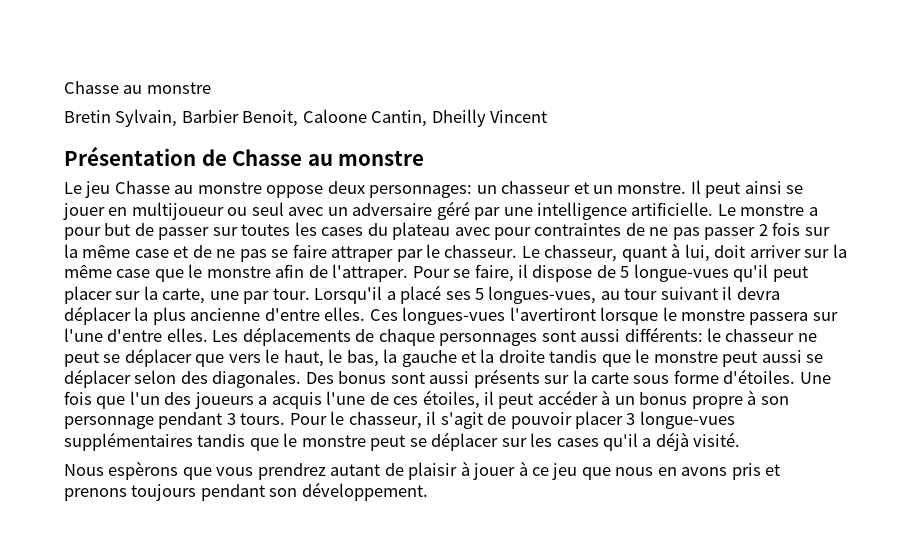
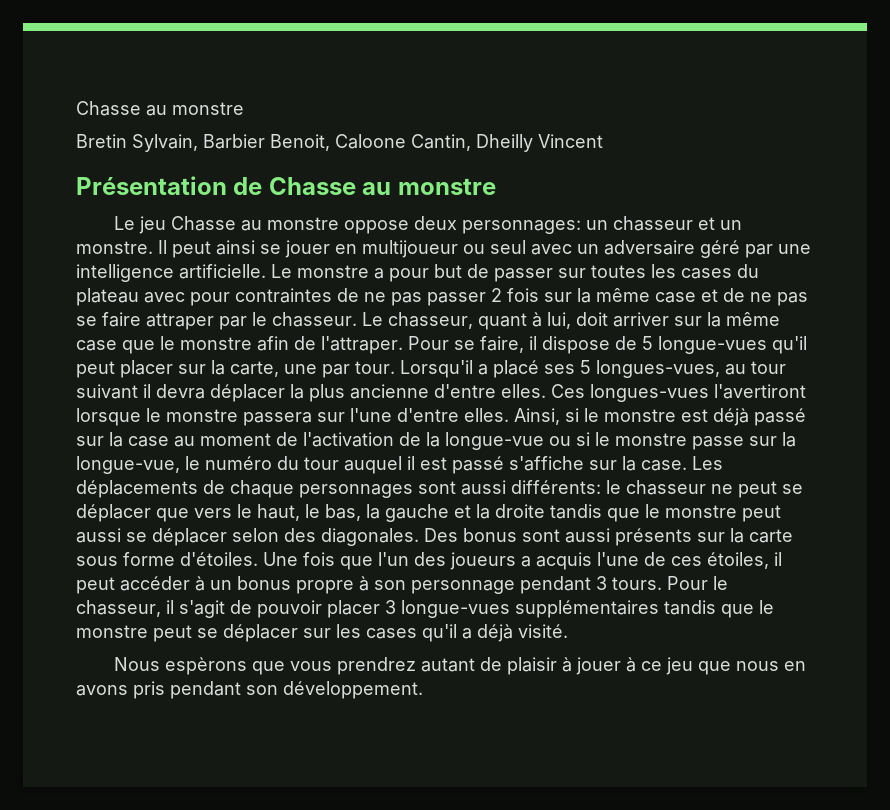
(208, 335) none -> [514,408,806,426] [76,432,796,450] [76,456,687,474] Ainsi, si le monstre est déjà passé sur la case au moment de l'activation de la longue-vue ou si le monstre passe sur la longue-vue, le numéro du tour auquel il est passé s'affiche sur la case.
[765,464,781,476] [64,484,197,501] et prenons toujours -> (165, 690) none

